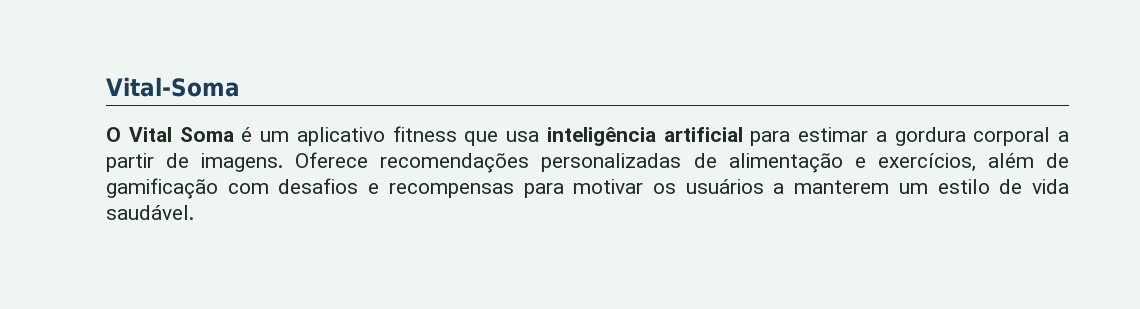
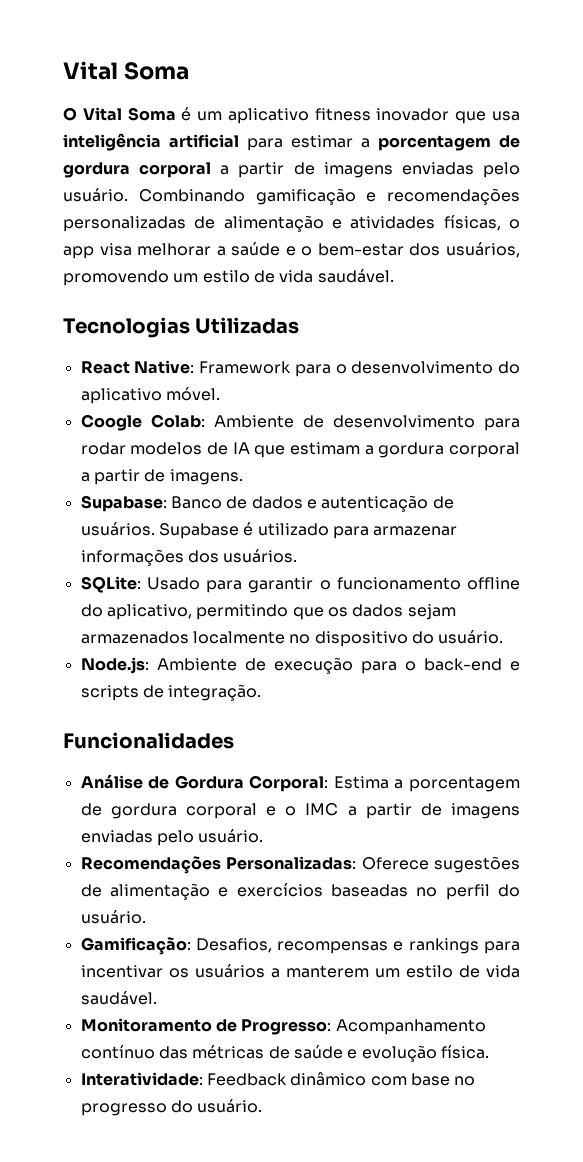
[106,77,240,97] Vital-Soma -> [63,61,190,80] Vital Soma
(457, 134) none -> [376,108,450,121] inovador
(887, 136) none -> [378,135,520,151] [63,162,520,178] [63,188,520,205] [63,215,520,232] [63,242,520,259] [63,269,394,286] [63,317,300,338] [80,360,520,377] [80,387,220,404] [80,414,520,431] [80,442,374,458] porcentagem de gordura corporal a partir de imagens enviadas pelo usuário. Combinando gamificação e recomendações personalizadas de alimentação e atividades físicas, o app visa melhorar a saúde e o bem-estar dos usuários, promovendo um estilo de vida saudável. // Tecnologias Utilizadas // React Native: Framework para o desenvolvimento do aplicativo móvel. // Coogle Colab: Ambiente de desenvolvimento para rodar modelos de IA que estimam a
[295,152,1069,173] [106,178,644,199] Oferece recomendações personalizadas de alimentação e exercícios, além de gamificação com desafios e recompensas para motivar -> [80,495,454,512] [80,522,458,539] [80,549,298,566] [80,576,520,593] [80,604,456,620] [80,630,504,647] [80,657,520,674] [80,684,262,701] [63,732,234,749] [80,774,520,792] [80,803,520,819] [80,829,264,846] [80,856,520,874] [80,883,520,900] [80,910,146,924] [80,937,520,955] [80,965,163,978] // Supabase: Banco de dados e autenticação de usuários. Supabase é utilizado para armazenar informações dos usuários. // SQLite: Usado para garantir o funcionamento offline do aplicativo, permitindo que os dados sejam armazenados localmente no dispositivo do usuário. // Node.js: Ambiente de execução para o back-end e scripts de integração. // Funcionalidades // Análise de Gordura Corporal: Estima a porcentagem de gordura corporal e o IMC a partir de imagens enviadas pelo usuário. // Recomendações Personalizadas: Oferece sugestões de alimentação e exercícios baseadas no perfil do usuário. // Gamificação: Desafios, recompensas e rankings para incentivar
(194, 212) none -> [80,1018,486,1035] [80,1045,489,1062] [80,1072,476,1086] [80,1099,263,1116] // Monitoramento de Progresso: Acompanhamento contínuo das métricas de saúde e evolução física. // Interatividade: Feedback dinâmico com base no progresso do usuário.

